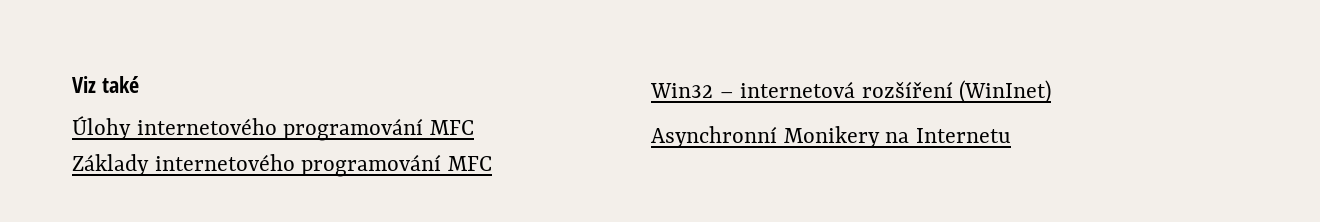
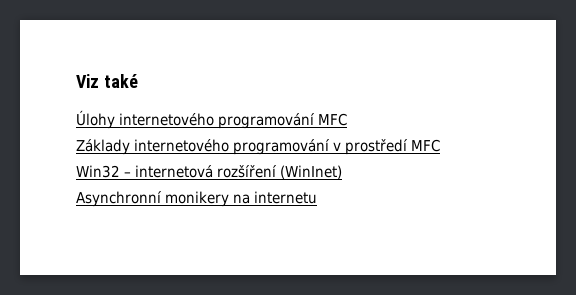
(442, 165) none -> [333,139,409,155] v prostředí
[783,126,1011,148] Monikery na Internetu -> [165,191,318,207] monikery na internetu

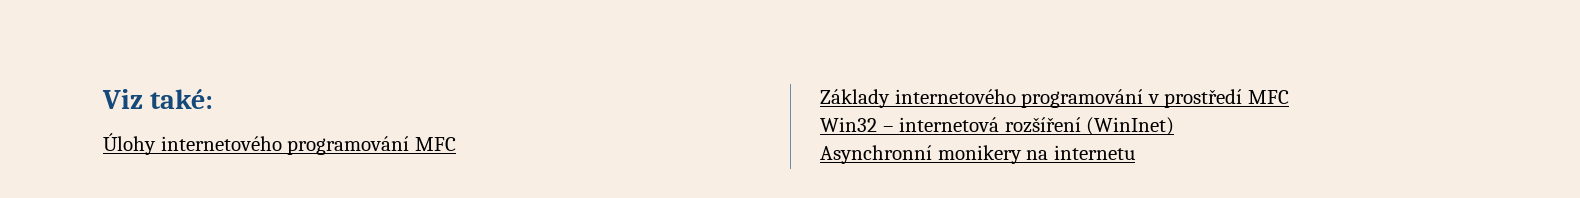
[103,74,138,88] také -> [150,89,214,109] také:

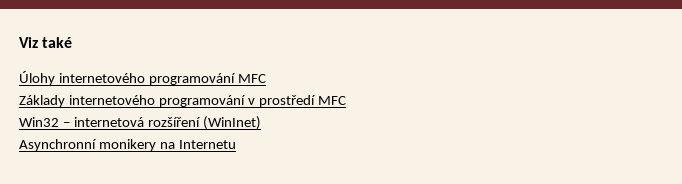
[150,89,214,109] také: -> [42,37,73,48] také
[1053,145,1135,160] internetu -> [178,140,236,149] Internetu

